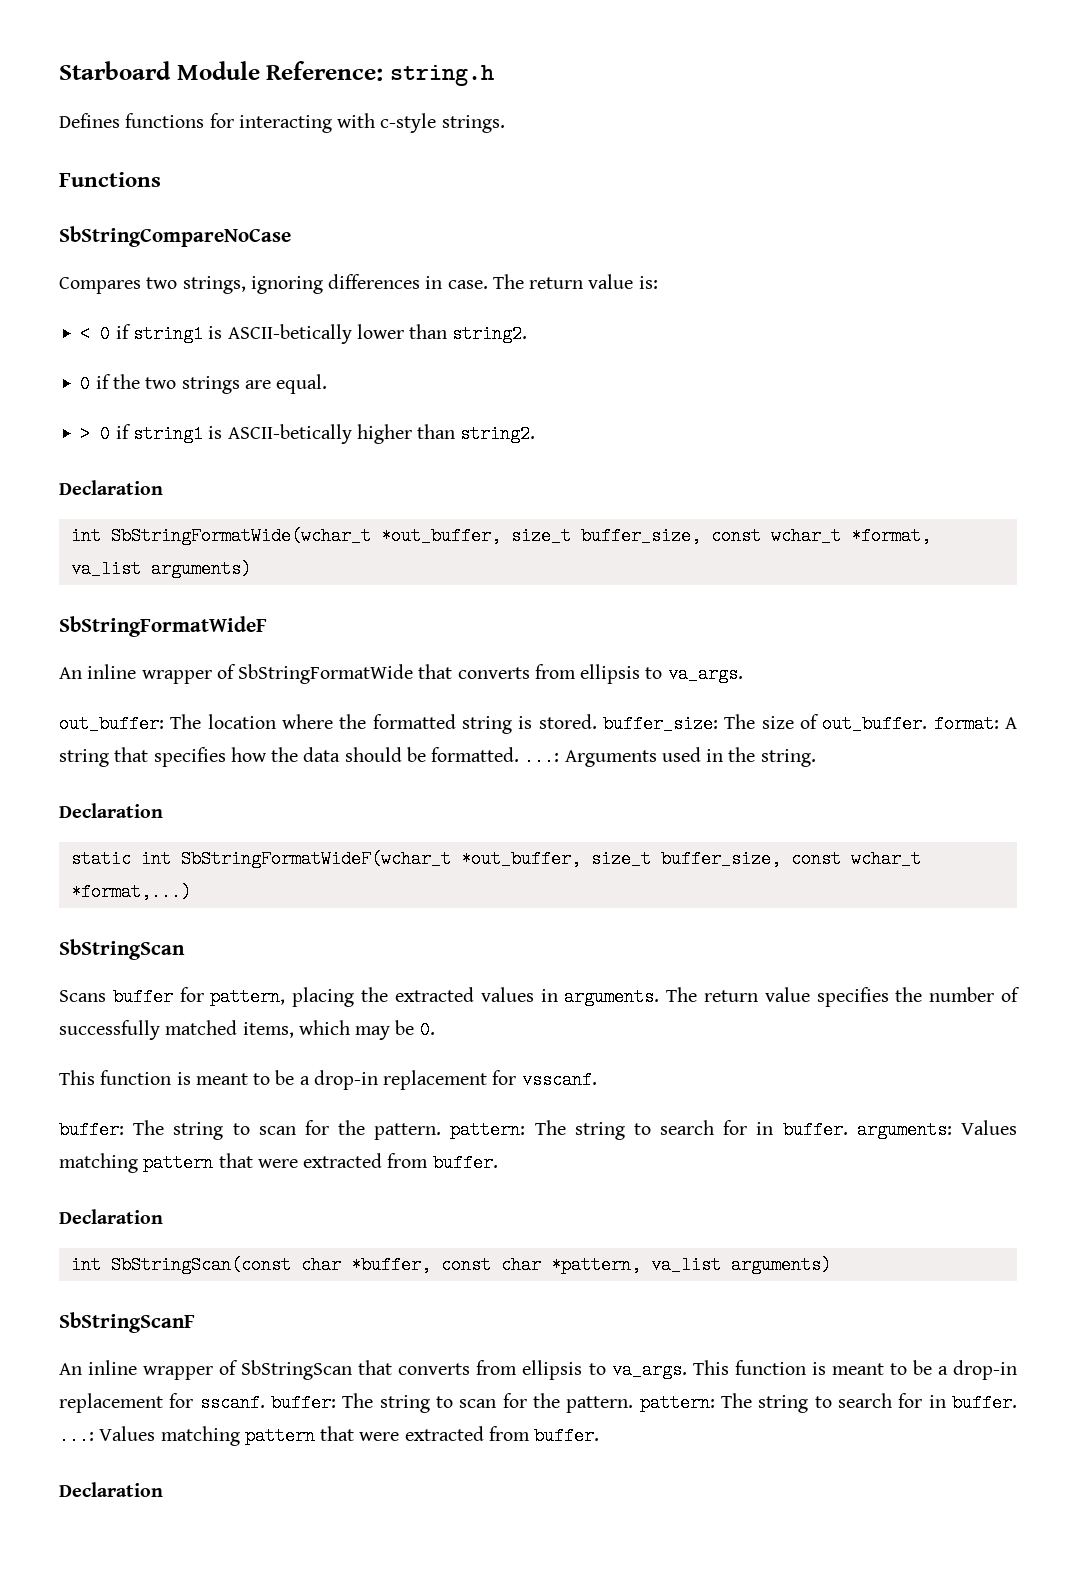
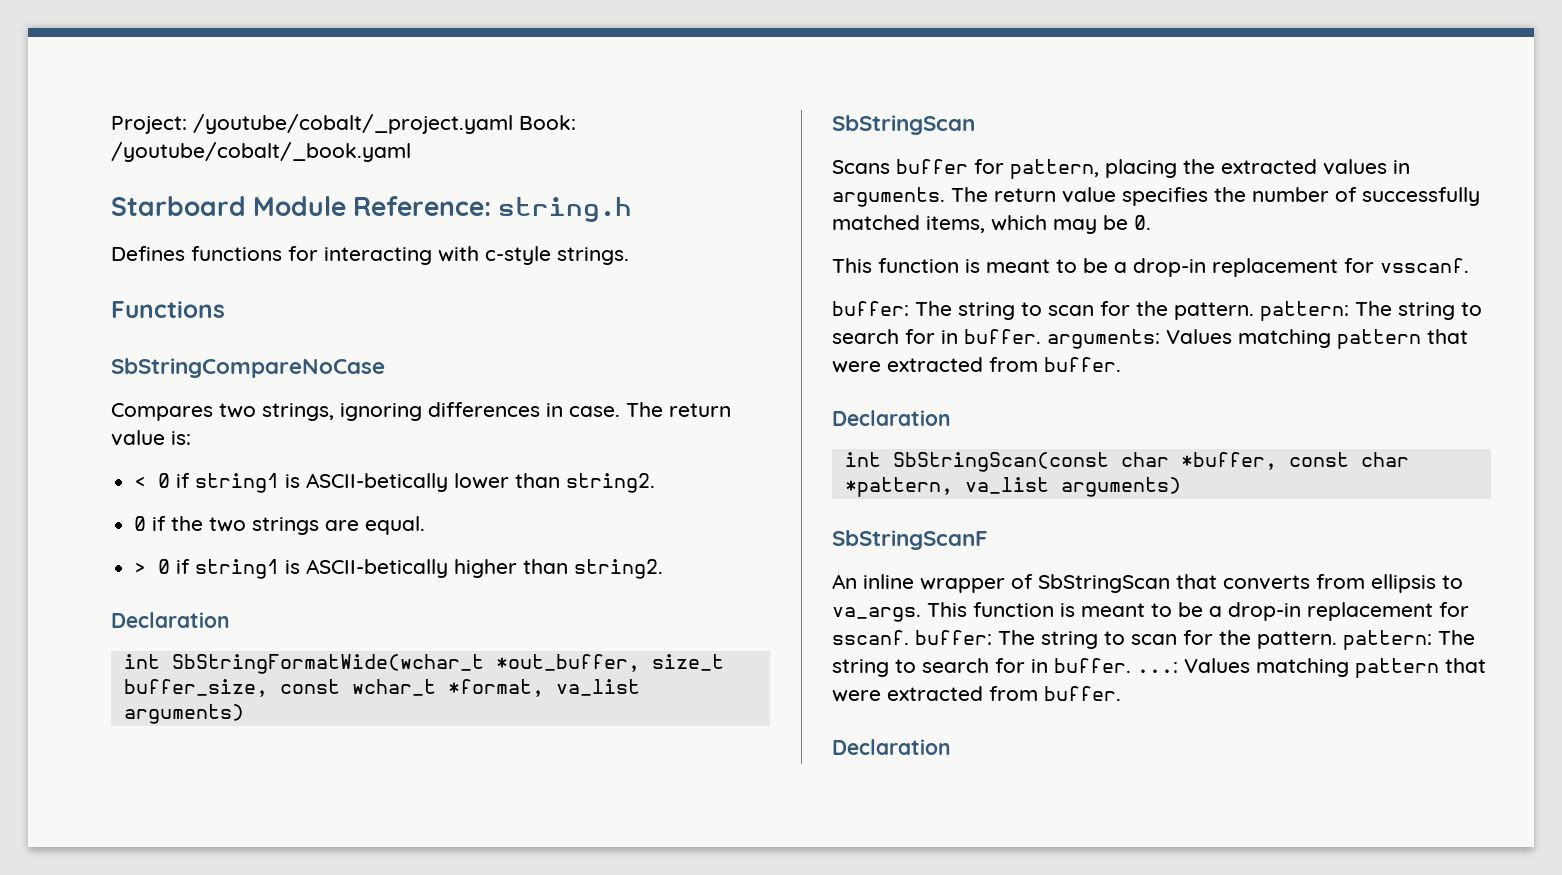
(59, 70) none -> [111,114,576,134] [111,142,411,162] Project: /youtube/cobalt/_project.yaml Book: /youtube/cobalt/_book.yaml //
[59,616,267,637] [59,664,743,684] [59,714,1018,734] [59,747,816,767] [59,803,163,818] [70,850,921,868] [70,883,191,901] // SbStringFormatWideF // An inline wrapper of SbStringFormatWide that converts from ellipsis to va_args. // out_buffer: The location where the formatted string is stored. buffer_size: The size of out_buffer. format: A string that specifies how the data should be formatted. ...: Arguments used in the string. // Declaration // static int SbStringFormatWideF(wchar_t *out_buffer, size_t buffer_size, const wchar_t *format,...) -> (244, 714) none

